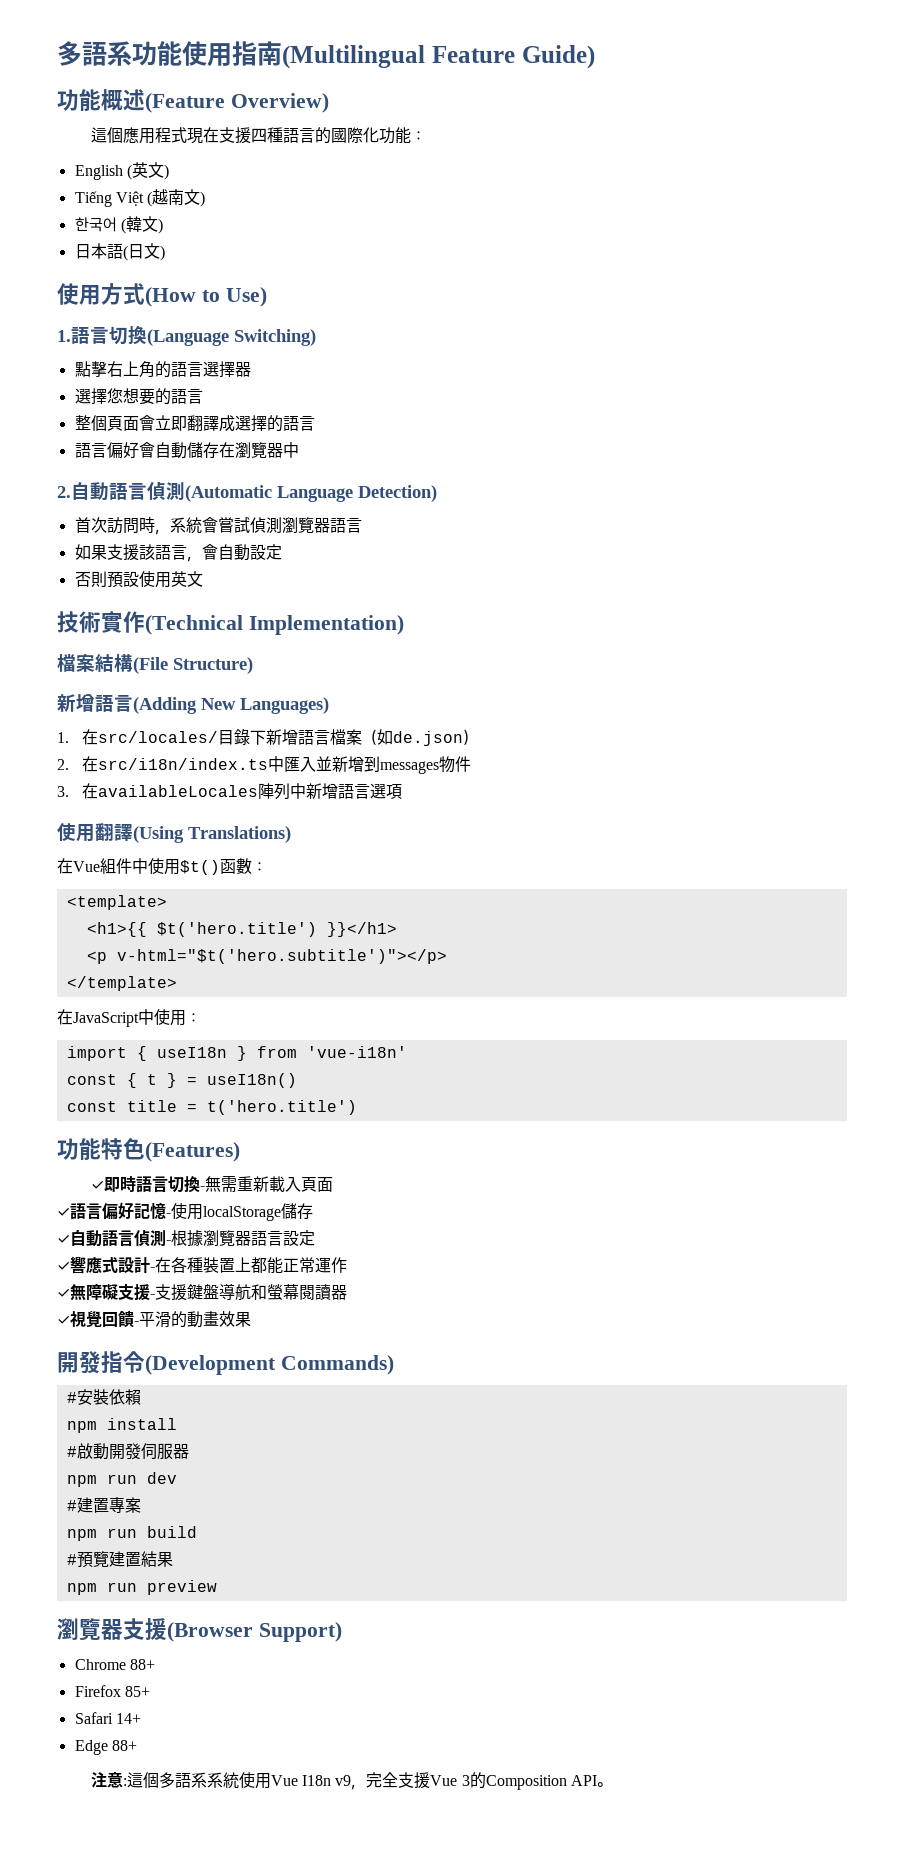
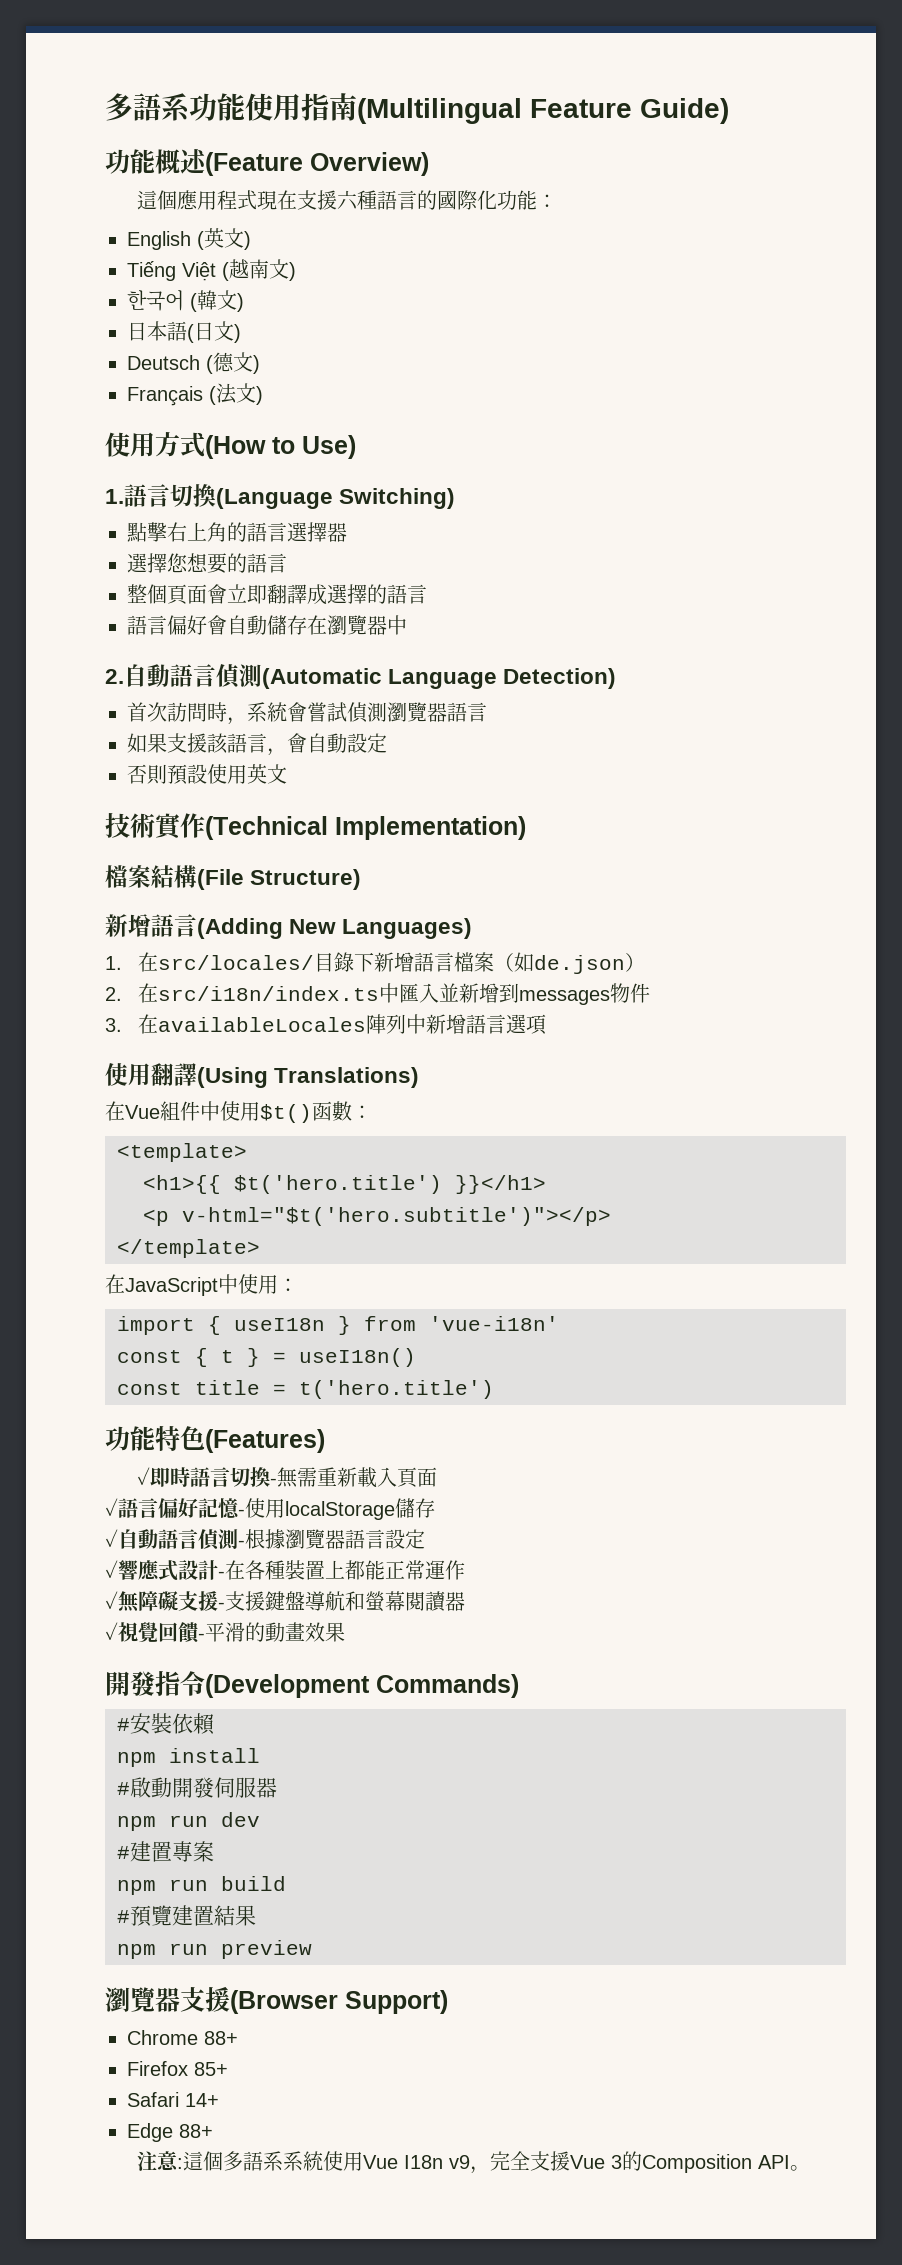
[250,128,267,143] 四 -> [336,190,358,210] 六
(165, 253) none -> [127,352,260,374] [127,383,263,406] // Deutsch (德文) // Français (法文)

